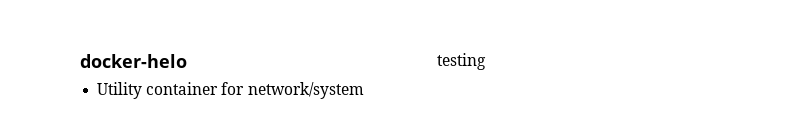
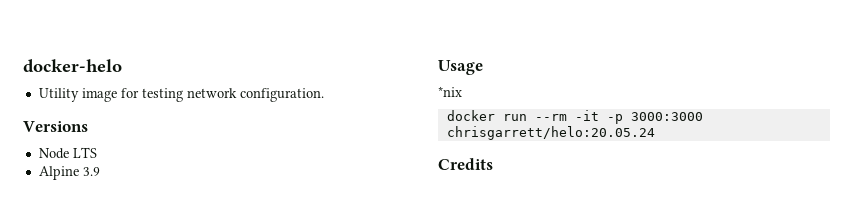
[146,82,364,99] [437,53,487,70] container for network/system testing -> [81,88,324,102] [23,121,88,132] [38,147,97,159] [38,166,100,180] [438,60,483,75] [438,86,462,97] [446,110,703,124] [446,126,655,140] [438,158,493,170] image for testing network configuration. // Versions // Node LTS // Alpine 3.9 // Usage // *nix // docker run --rm -it -p 3000:3000 chrisgarrett/helo:20.05.24 // Credits

